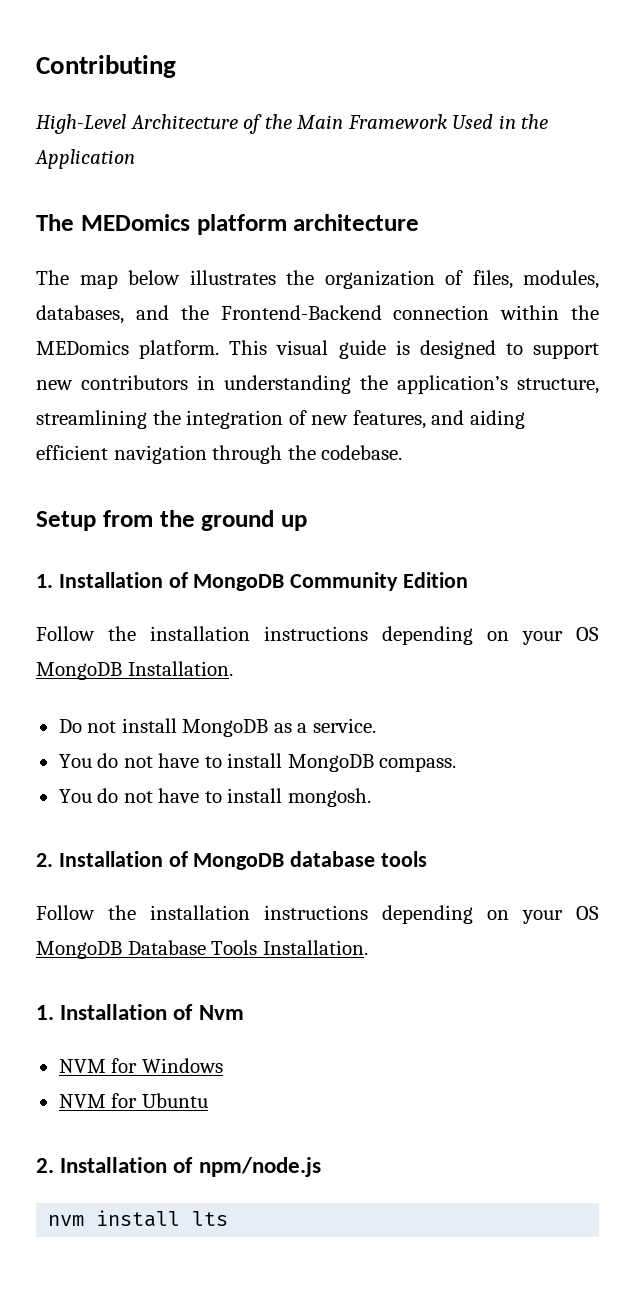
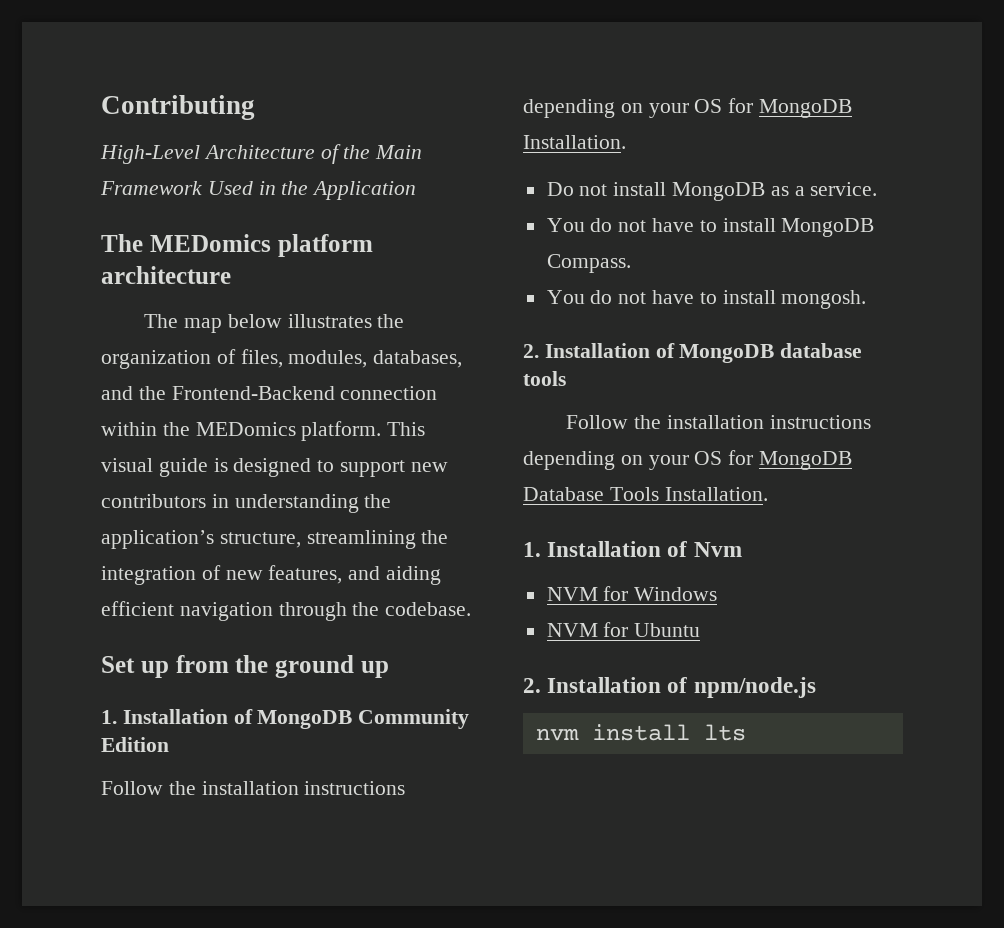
[36,511,96,531] Setup -> [101,656,169,678] Set up
(599, 634) none -> [728,98,754,113] for
[379,757,457,772] compass. -> [546,254,631,273] Compass.
(599, 913) none -> [728,450,754,465] for

